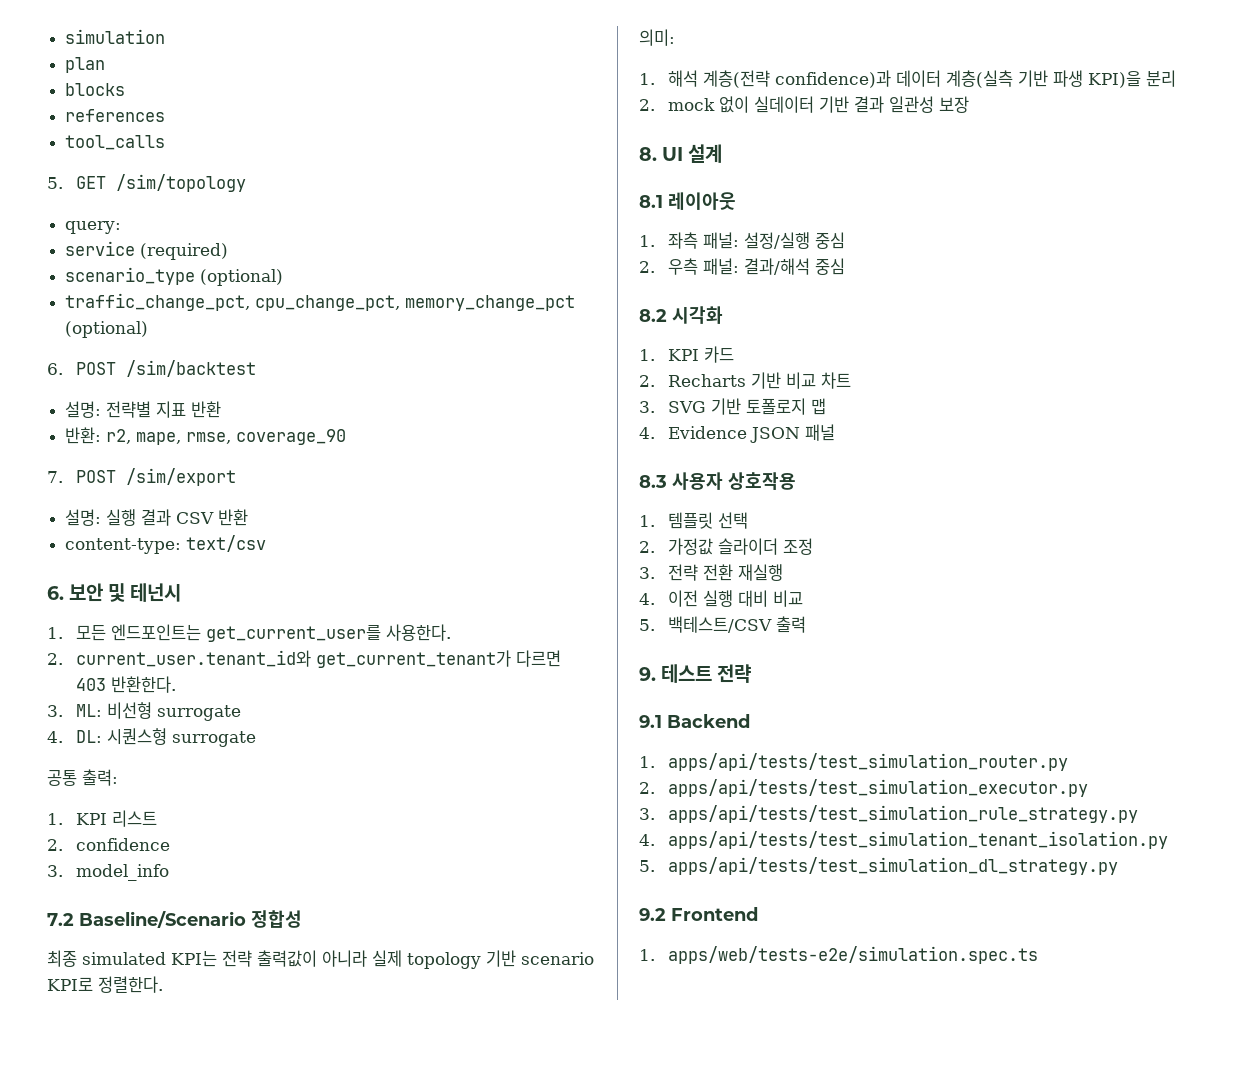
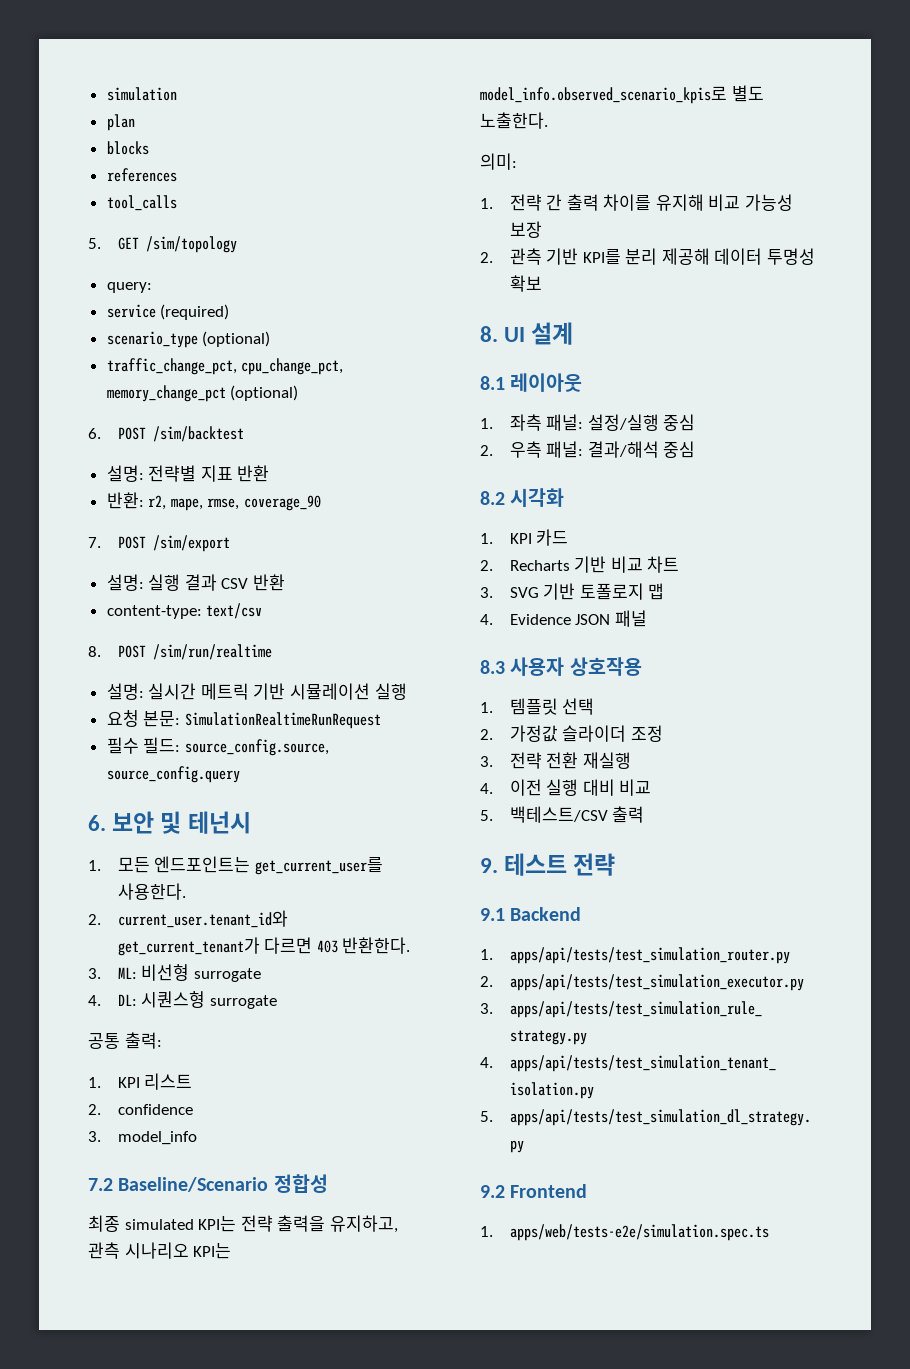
(267, 543) none -> [88,644,272,660] [106,683,407,700] [106,710,381,729] [106,737,329,756] [106,766,240,783] // 8. POST /sim/run/realtime // 설명: 실시간 메트릭 기반 시뮬레이션 실행 // 요청 본문: SimulationRealtimeRunRequest // 필수 필드: source_config.source, source_config.query
[257,950,594,969] [47,976,163,993] [639,29,675,46] [639,70,1177,88] [639,96,970,113] 출력값이 아니라 실제 topology 기반 scenario KPI로 정렬한다. // 의미: // 1. 해석 계층(전략 confidence)과 데이터 계층(실측 기반 파생 KPI)을 분리 // 2. mock 없이 실데이터 기반 결과 일관성 보장 -> [277,1215,398,1233] [88,1242,232,1259] [480,85,764,104] [480,112,548,129] [480,153,517,170] [480,194,794,211] [509,221,542,238] [480,248,816,265] [509,275,542,292] 출력을 유지하고, 관측 시나리오 KPI는 model_info.observed_scenario_kpis로 별도 노출한다. // 의미: // 1. 전략 간 출력 차이를 유지해 비교 가능성 보장 // 2. 관측 기반 KPI를 분리 제공해 데이터 투명성 확보

